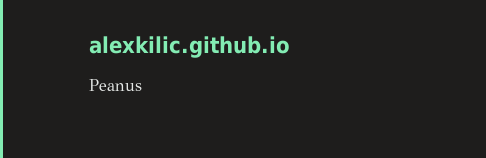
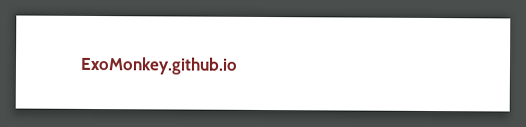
[89,36,290,58] [89,79,142,91] alexkilic.github.io // Peanus -> [80,56,238,75] ExoMonkey.github.io

